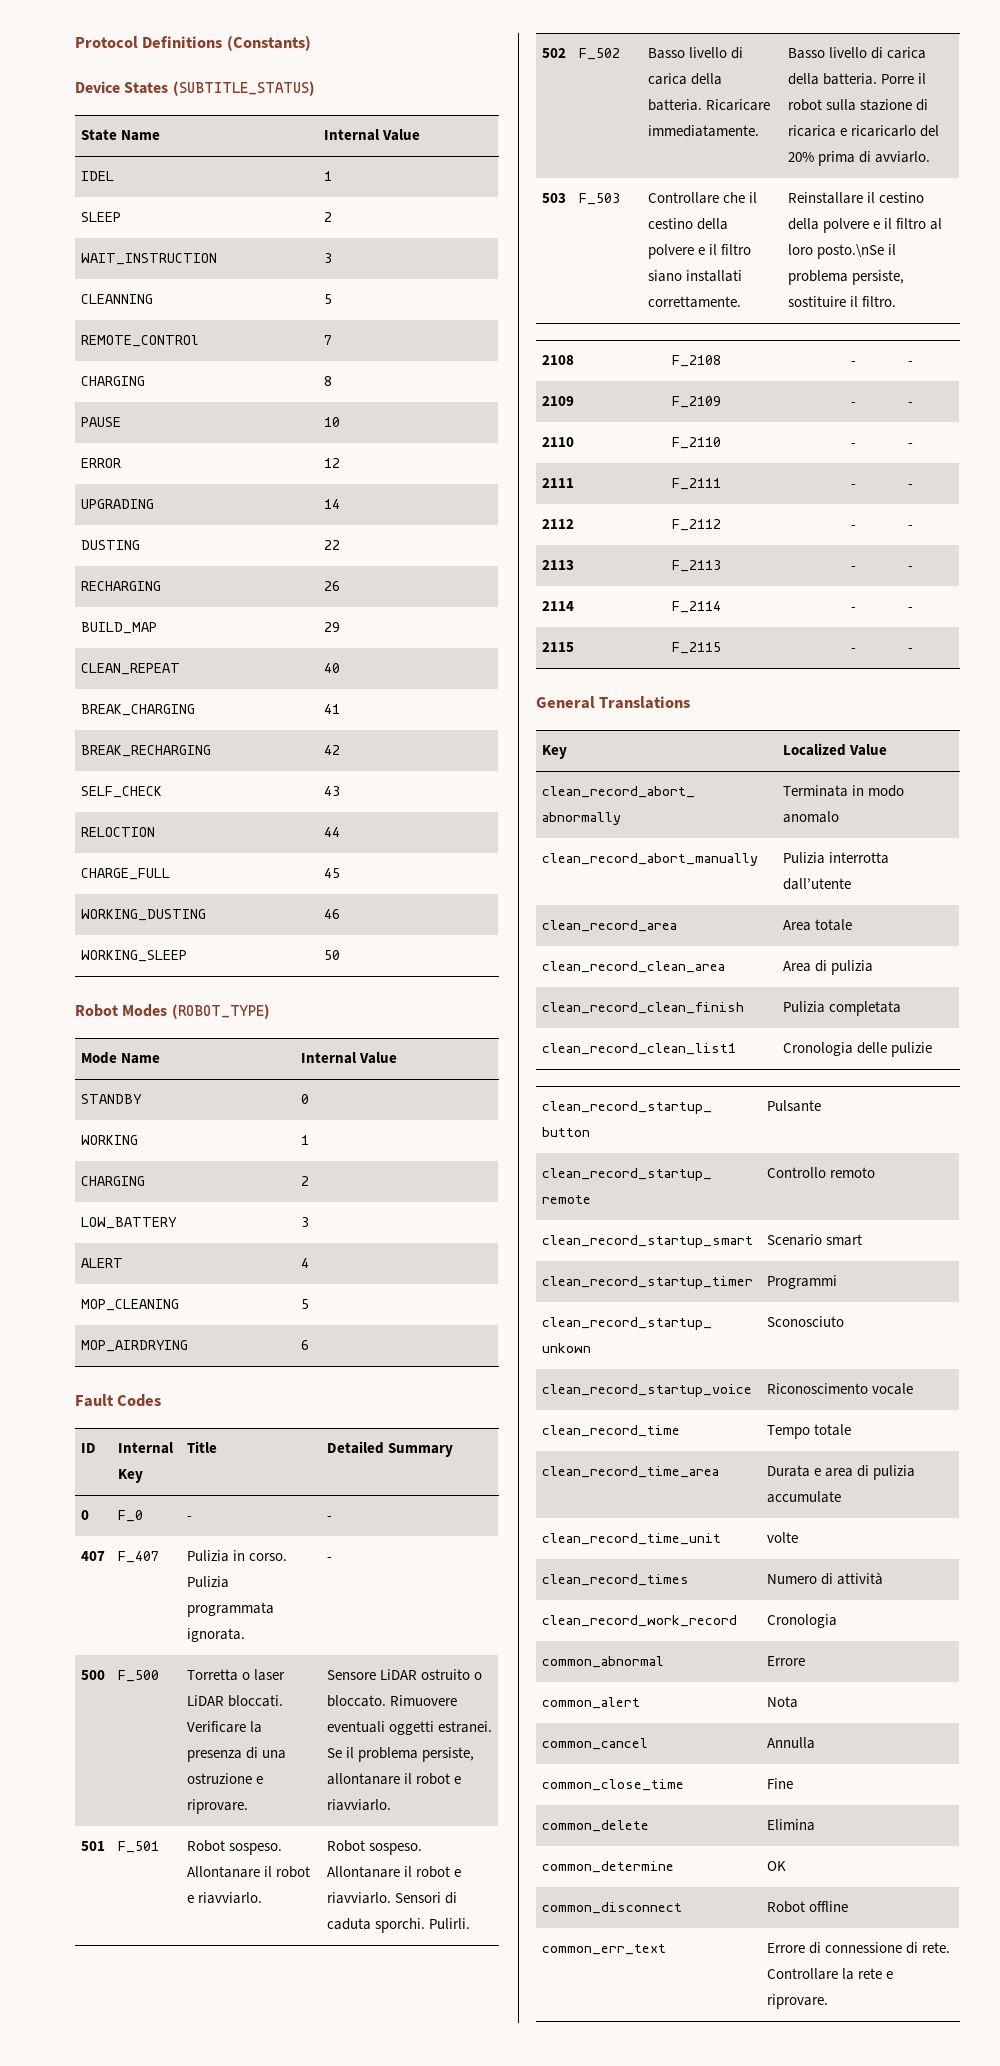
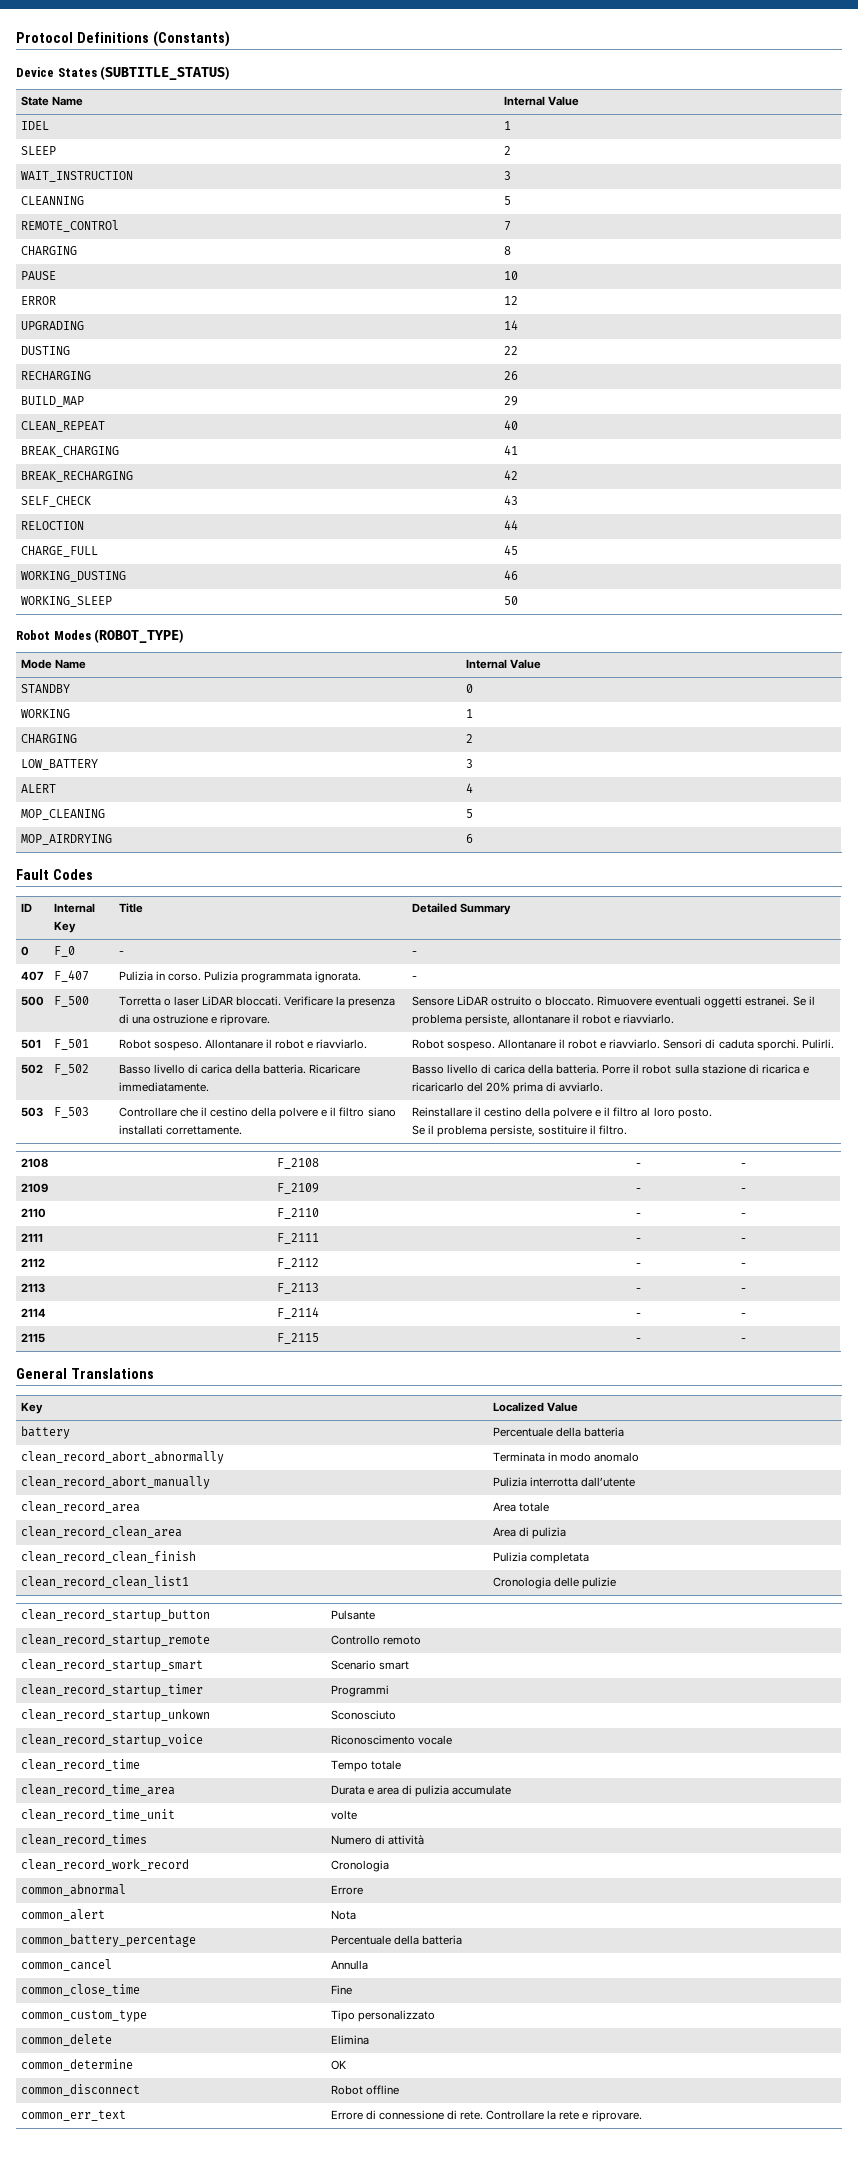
[817,244,885,259] posto.\nSe -> [677,1108,712,1119] [411,1125,425,1135] posto. // Se
(888, 750) none -> [20,1426,70,1439] [492,1427,624,1437] // battery | Percentuale della batteria
(799, 1702) none -> [20,1934,196,1947] [330,1935,462,1945] // common_battery_percentage | Percentuale della batteria
(794, 1783) none -> [20,2010,147,2022] [330,2010,435,2022] // common_custom_type | Tipo personalizzato

